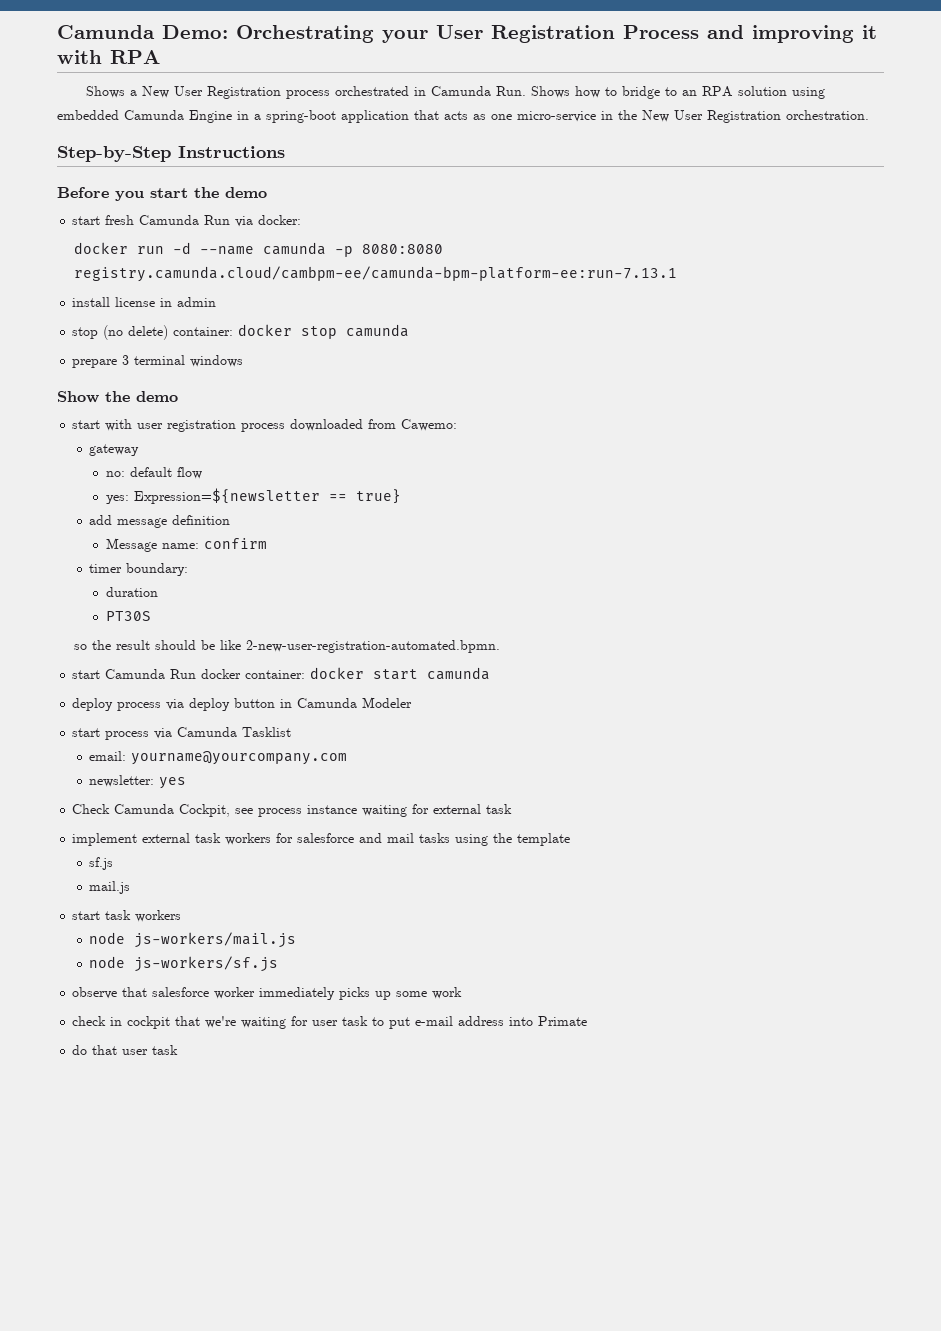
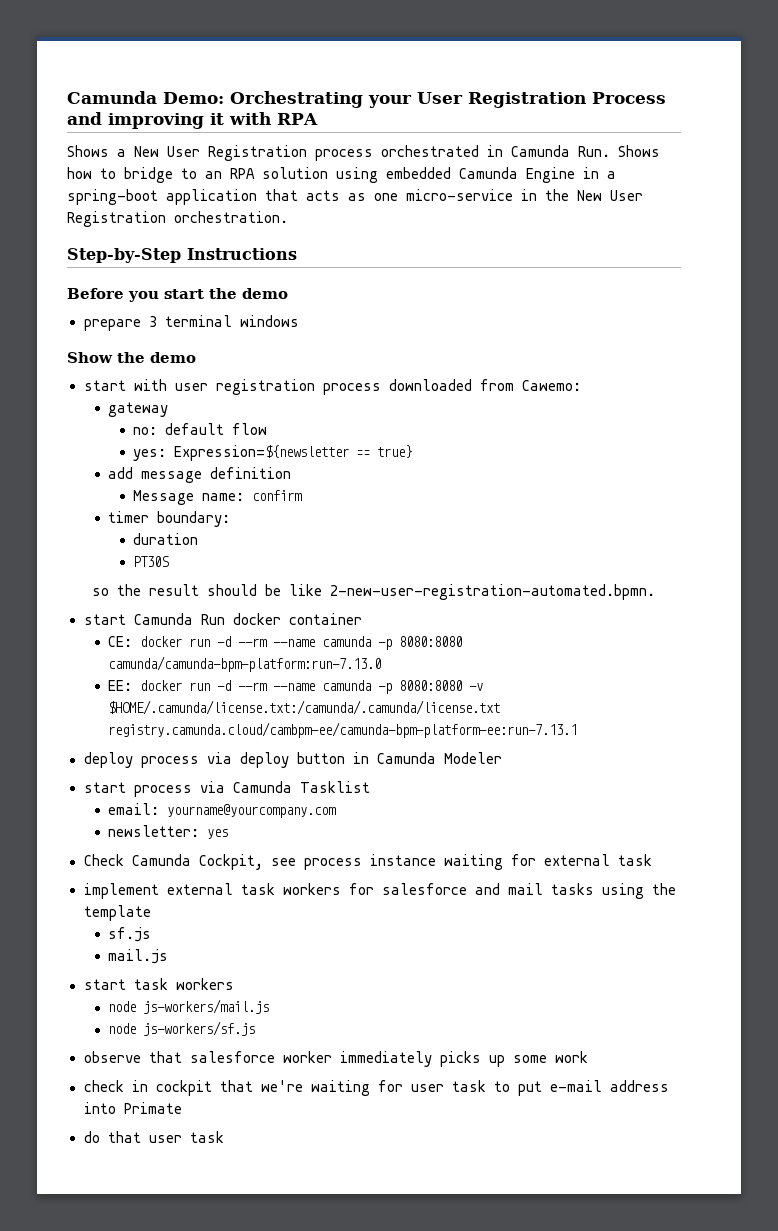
[72,215,302,227] [73,242,443,257] [73,266,677,282] [72,297,217,307] [72,324,410,340] // start fresh Camunda Run via docker: // docker run -d --name camunda -p 8080:8080 registry.camunda.cloud/cambpm-ee/camunda-bpm-platform-ee:run-7.13.1 // install license in admin // stop (no delete) container: docker stop camunda -> (288, 293) none
[245,667,491,680] container: docker start camunda -> [288,613,362,625] [108,636,463,650] [108,656,382,672] [108,680,484,694] [108,700,501,715] [108,722,578,738] container // CE: docker run -d --rm --name camunda -p 8080:8080 camunda/camunda-bpm-platform:run-7.13.0 // EE: docker run -d --rm --name camunda -p 8080:8080 -v $HOME/.camunda/license.txt:/camunda/.camunda/license.txt registry.camunda.cloud/cambpm-ee/camunda-bpm-platform-ee:run-7.13.1

